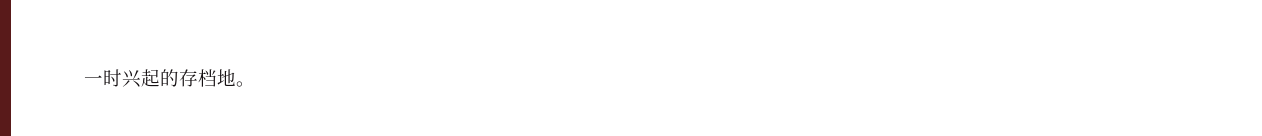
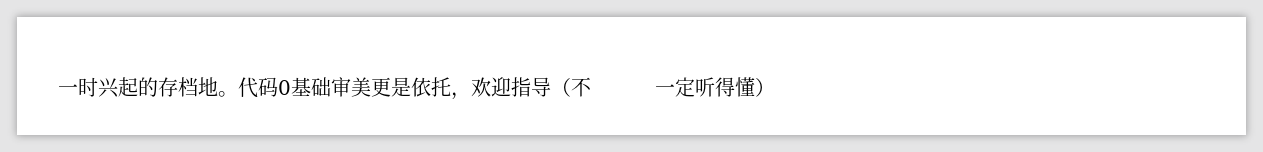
(255, 84) none -> [238,77,775,100] 代码0基础审美更是依托，欢迎指导（不一定听得懂）

